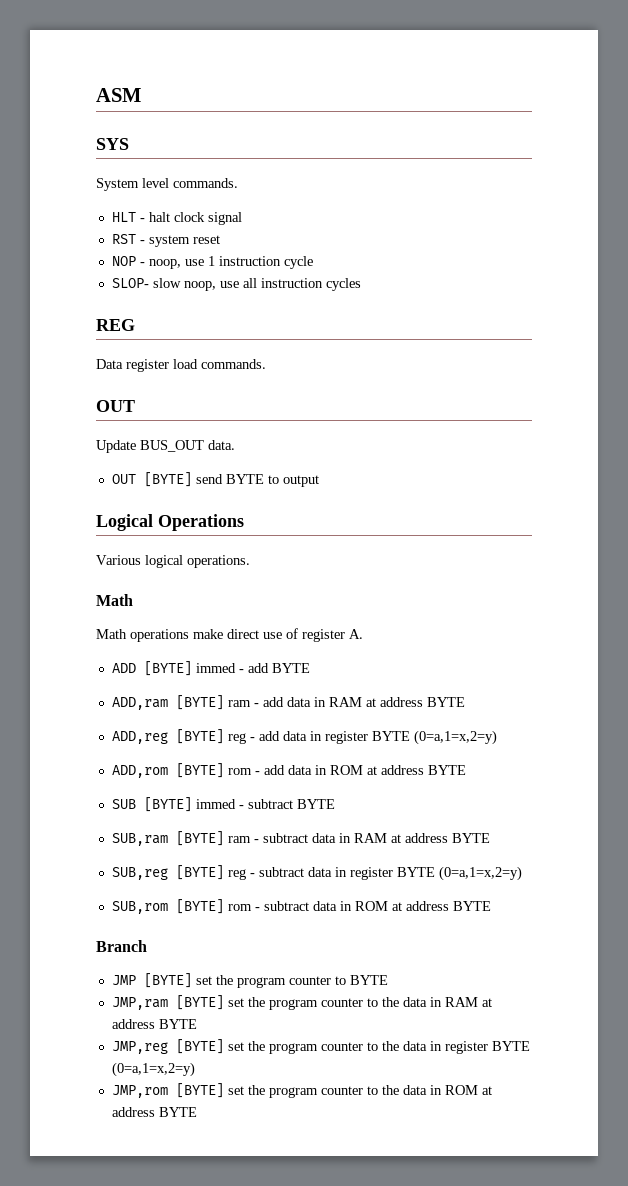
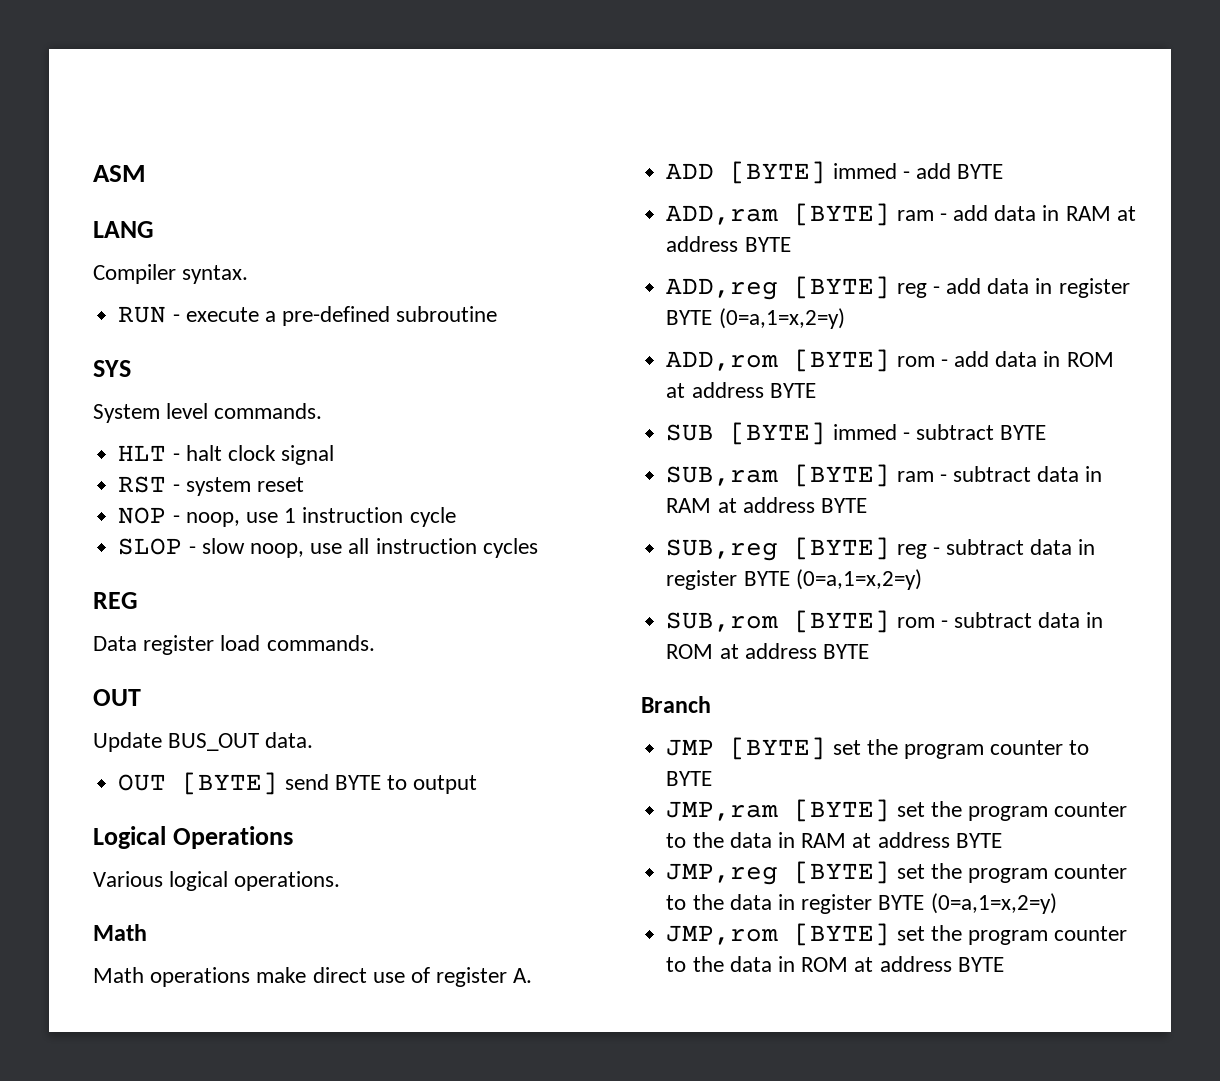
(141, 95) none -> [93,221,154,238] [93,264,249,284] [118,306,498,326] // LANG // Compiler syntax. // RUN - execute a pre-defined subroutine
[111,278,149,288] SLOP- -> [118,538,196,555] SLOP -

